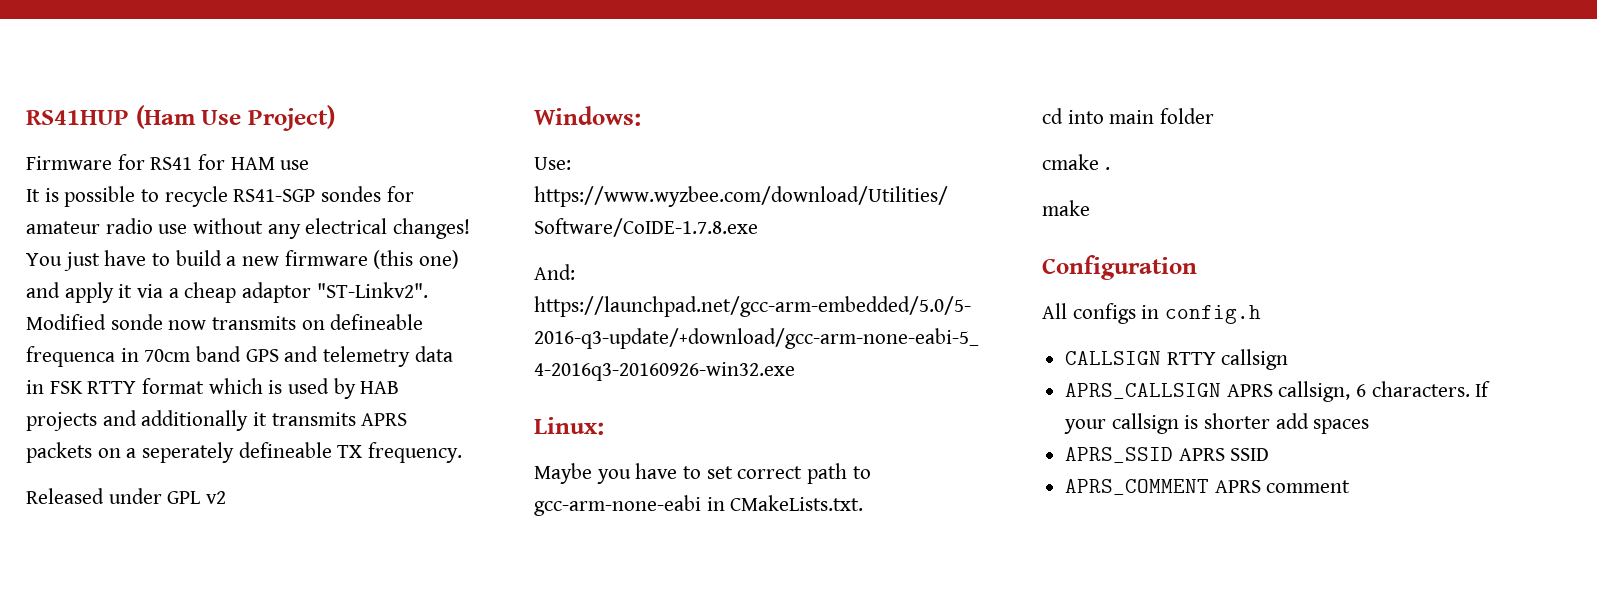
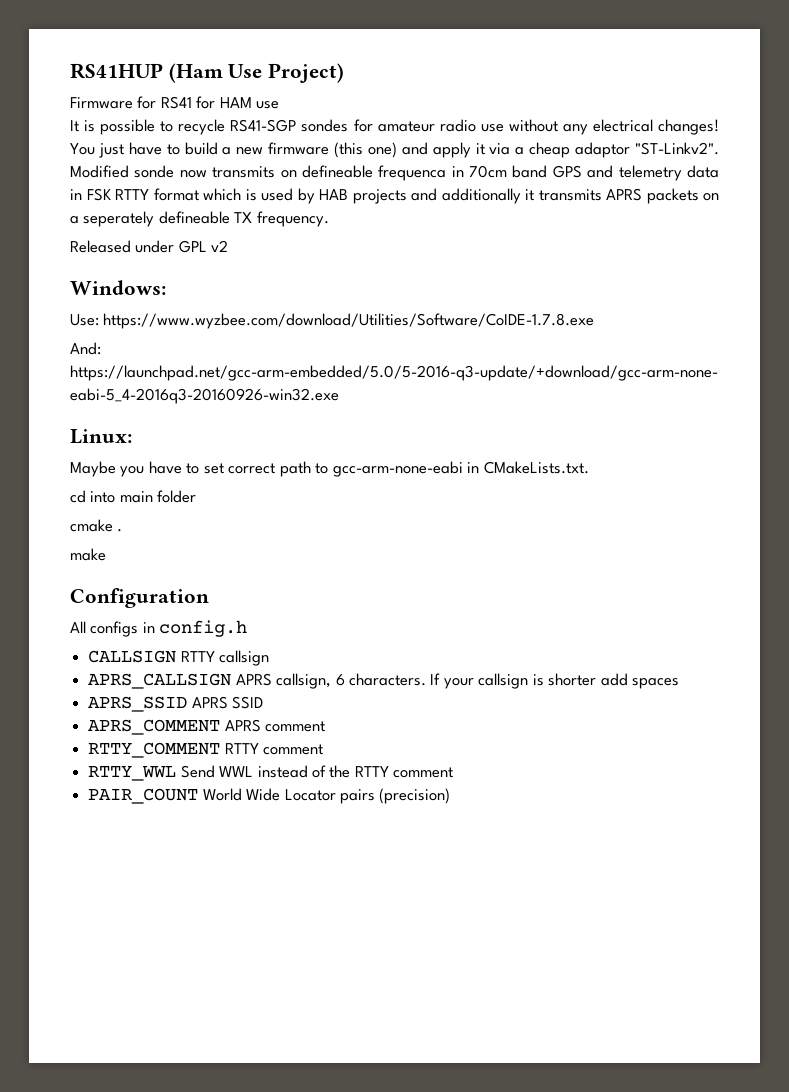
(1351, 486) none -> [88,742,324,758] [88,765,454,781] [88,788,451,804] // RTTY_COMMENT RTTY comment // RTTY_WWL Send WWL instead of the RTTY comment // PAIR_COUNT World Wide Locator pairs (precision)

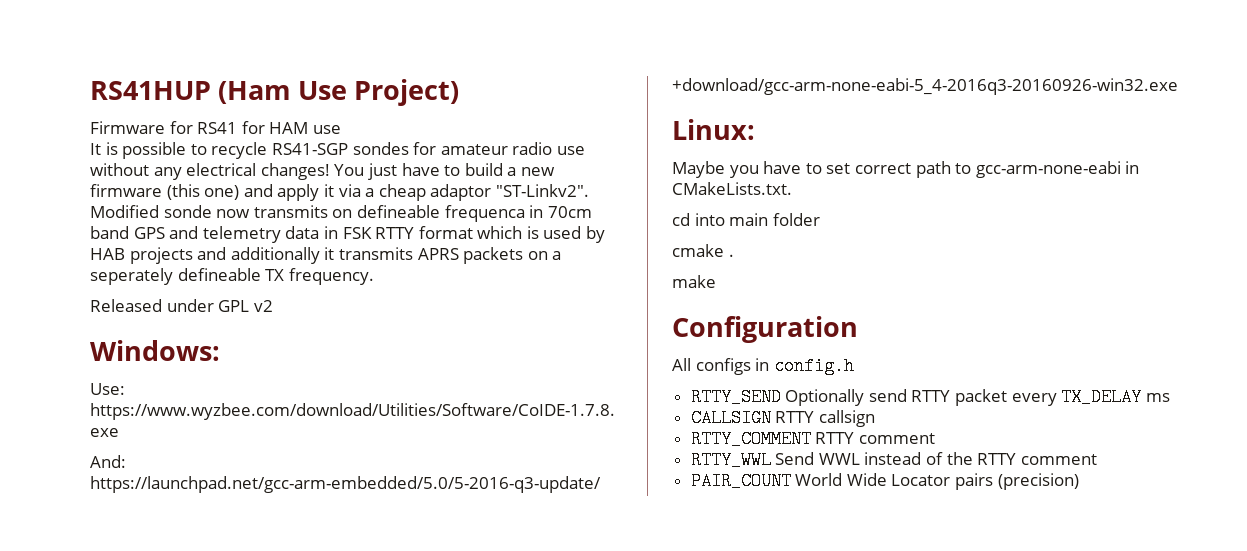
[88,650,270,666] [88,673,680,689] [88,696,264,712] [88,719,326,735] CALLSIGN RTTY callsign // APRS_CALLSIGN APRS callsign, 6 characters. If your callsign is shorter add spaces // APRS_SSID APRS SSID // APRS_COMMENT APRS comment -> [690,388,1170,406] [690,409,875,427] RTTY_SEND Optionally send RTTY packet every TX_DELAY ms // CALLSIGN RTTY callsign

